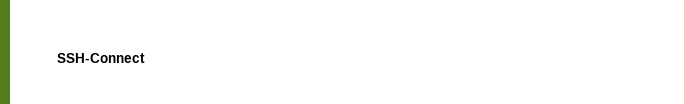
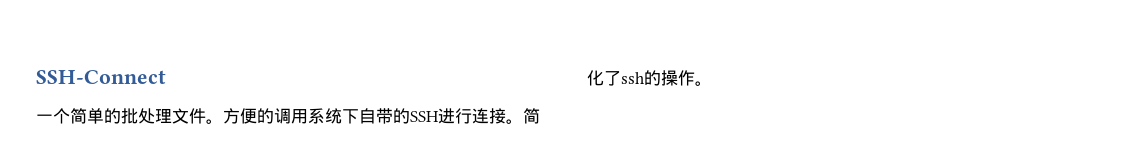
(145, 58) none -> [36,108,540,124] [587,70,712,86] // 一个简单的批处理文件。方便的调用系统下自带的SSH进行连接。简化了ssh的操作。

